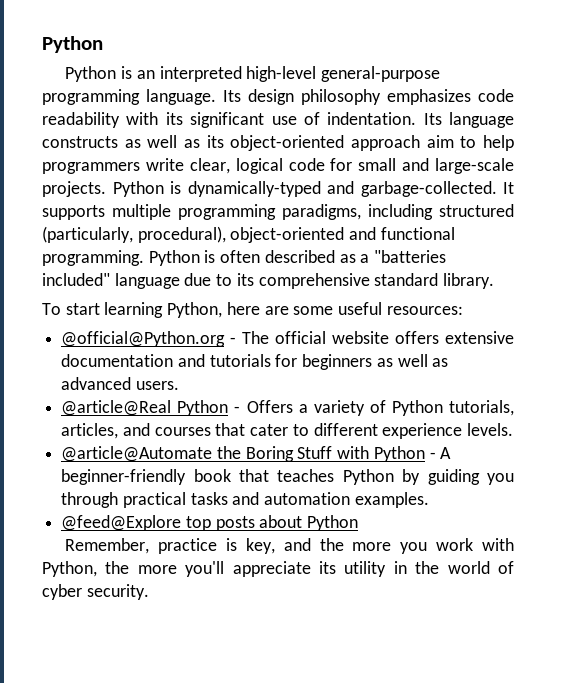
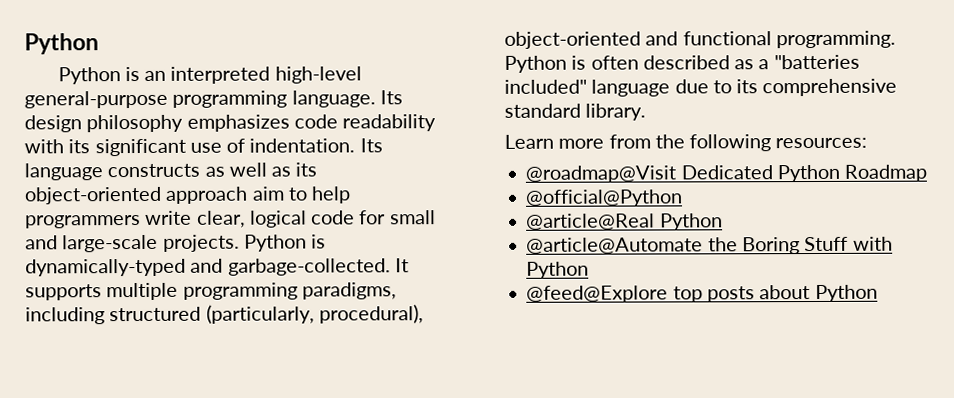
[42,302,463,318] [61,331,514,347] [61,354,449,370] [61,377,179,390] [61,400,514,416] [61,423,514,439] To start learning Python, here are some useful resources: // @official@Python.org - The official website offers extensive documentation and tutorials for beginners as well as advanced users. // @article@Real Python - Offers a variety of Python tutorials, articles, and courses that cater to different experience levels. -> [504,134,868,152] [525,164,928,183] [525,189,684,207] [526,213,723,231] Learn more from the following resources: // @roadmap@Visit Dedicated Python Roadmap // @official@Python // @article@Real Python
[429,447,452,459] [61,469,515,485] [61,492,429,508] - A beginner-friendly book that teaches Python by guiding you through practical tasks and automation examples. -> (590, 270) none
[65,538,514,554] [42,561,514,577] [42,584,149,600] // Remember, practice is key, and the more you work with Python, the more you'll appreciate its utility in the world of cyber security. -> (878, 293) none

